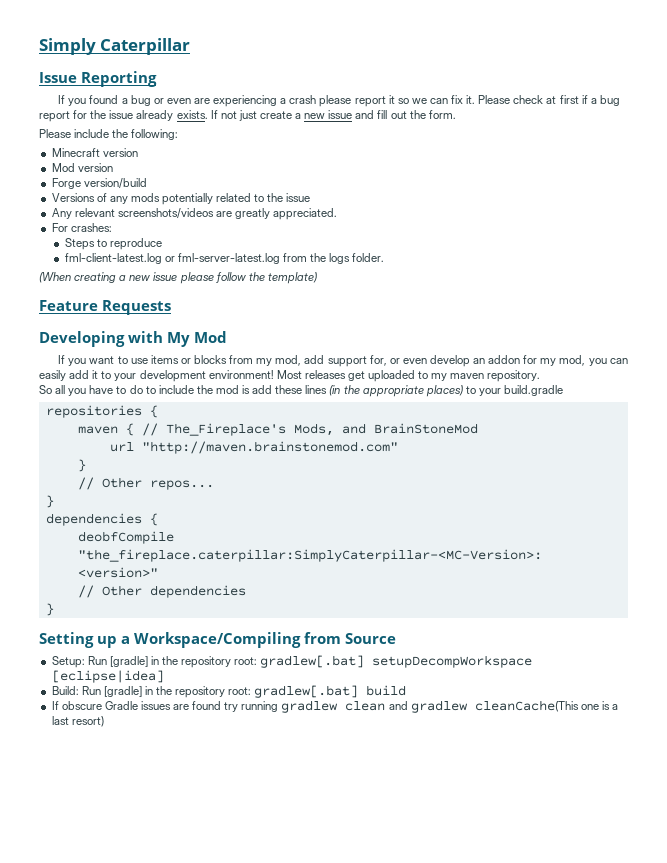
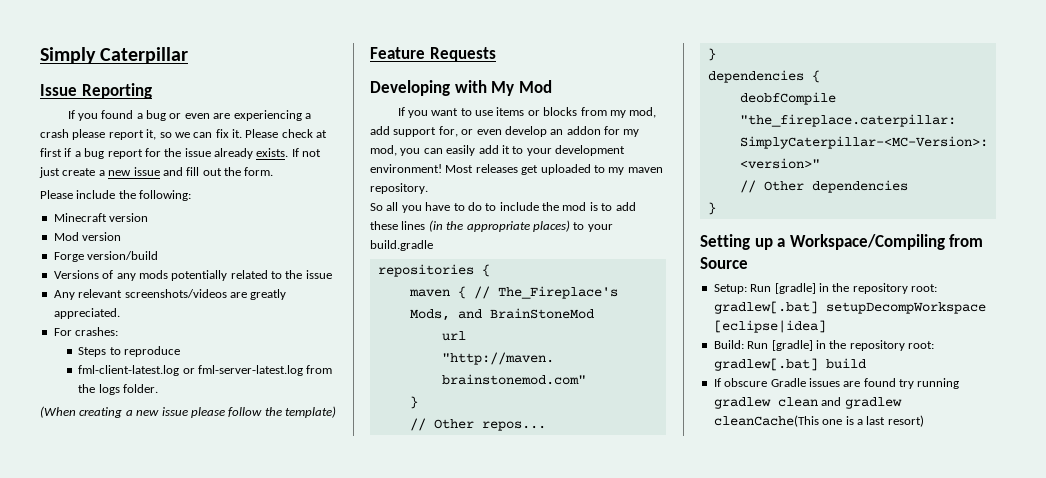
[388,95,395,104] it -> [146,129,157,140] it,
(251, 389) none -> [601,203,613,211] to

